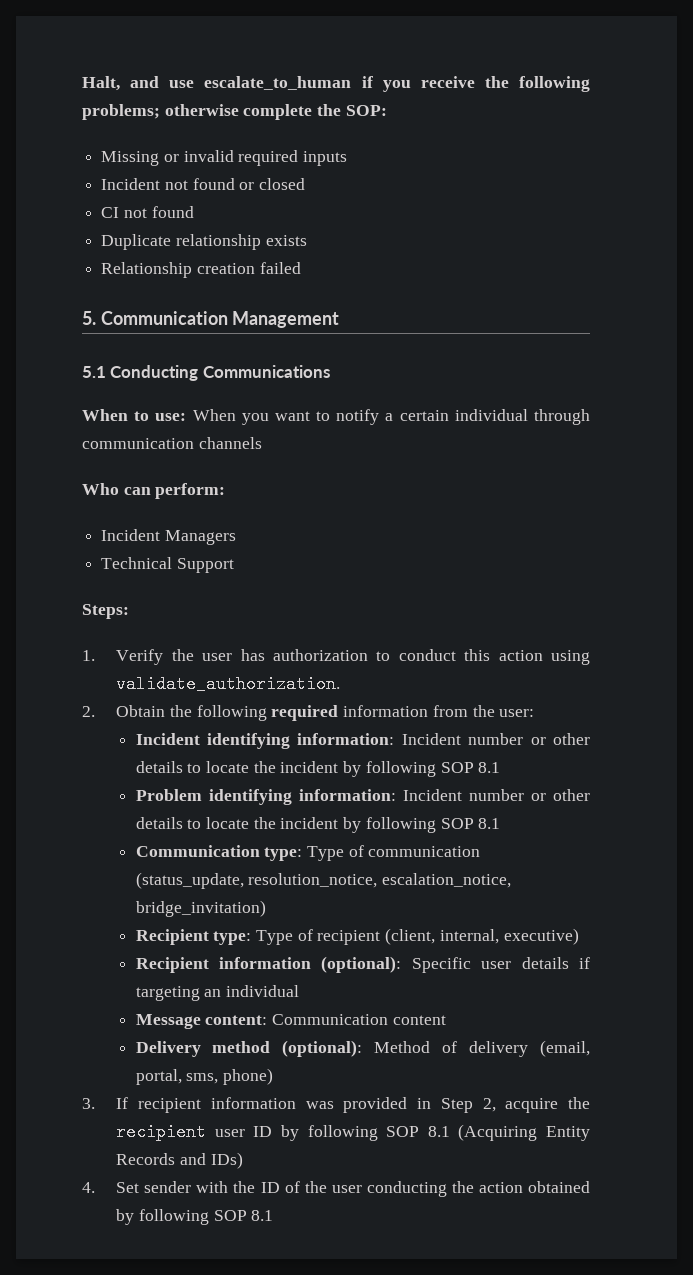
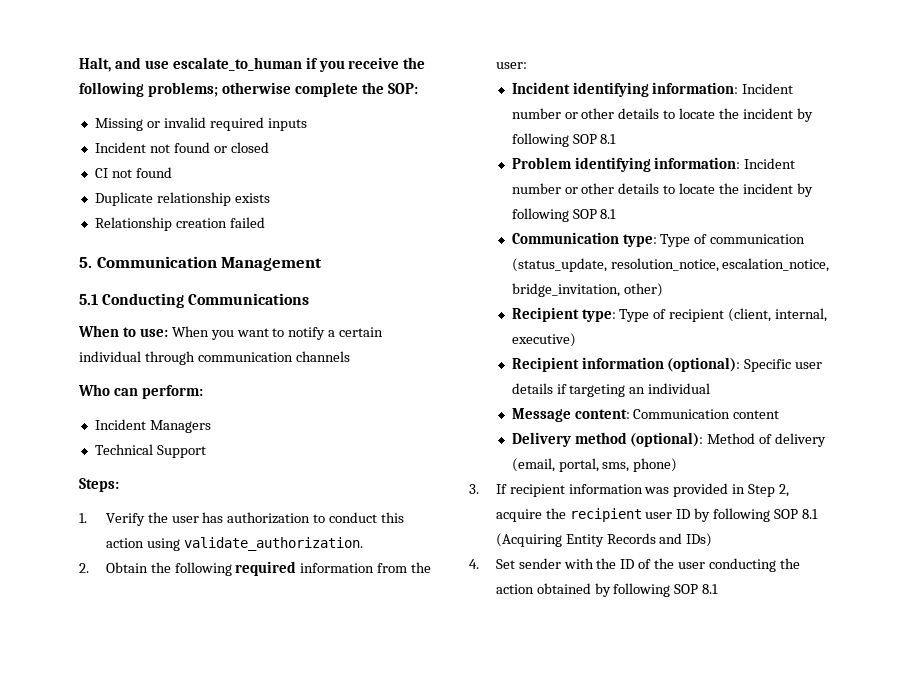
[135,900,266,917] bridge_invitation) -> [511,283,663,297] bridge_invitation, other)

